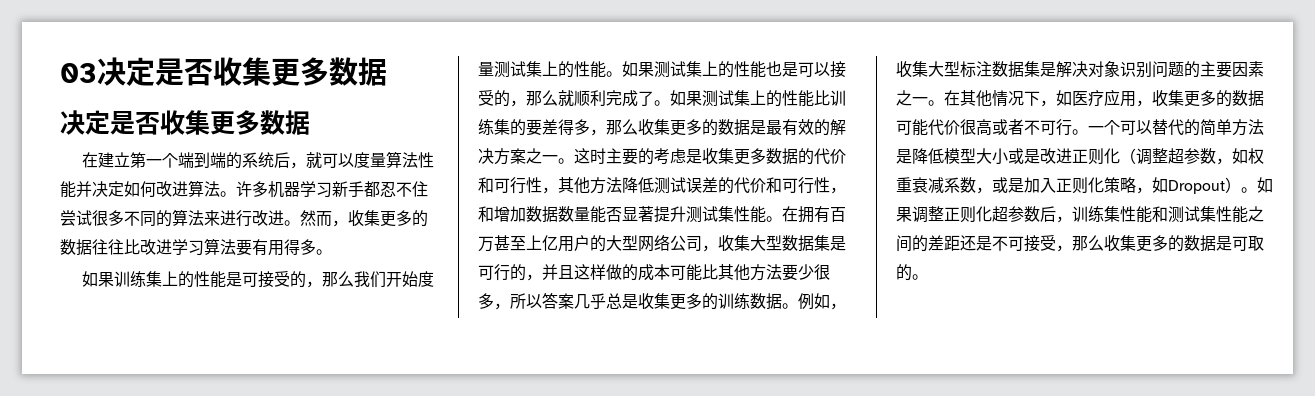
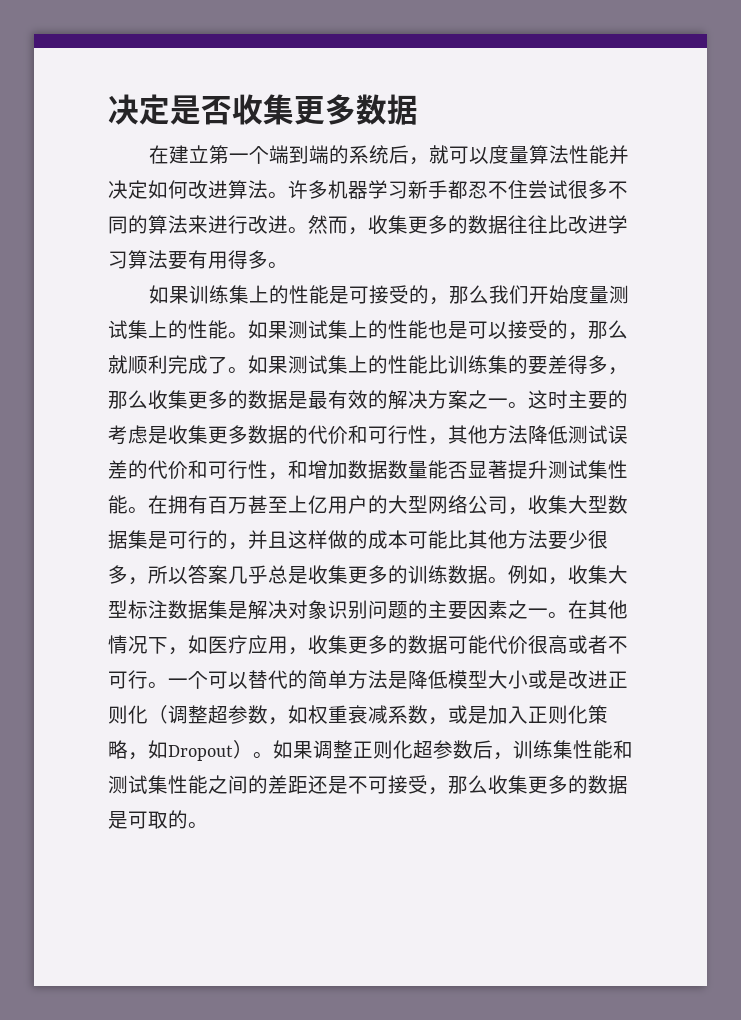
[60,57,387,86] 03决定是否收集更多数据 // -> (108, 109) none

